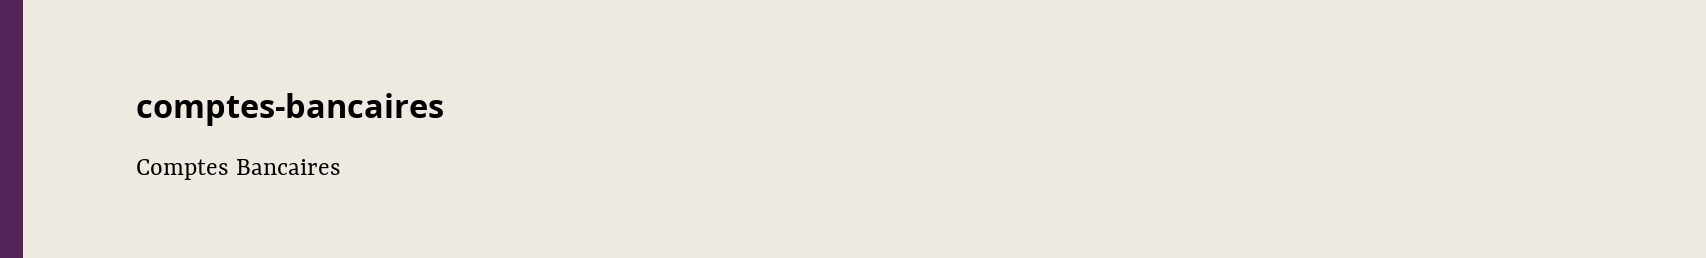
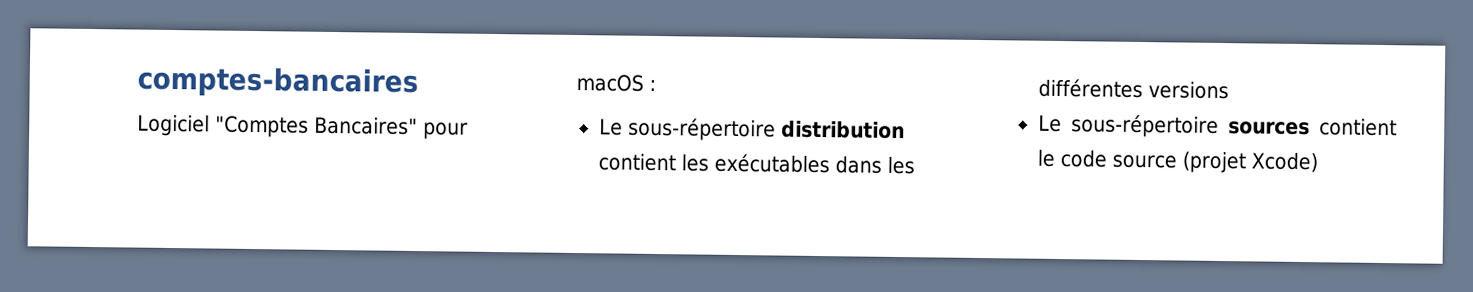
[136,159,342,180] Comptes Bancaires -> [137,114,468,140] [576,74,656,92] [598,117,905,142] [597,153,915,175] [1037,78,1229,100] [1037,114,1397,138] [1036,149,1318,174] Logiciel "Comptes Bancaires" pour macOS : // Le sous-répertoire distribution contient les exécutables dans les différentes versions // Le sous-répertoire sources contient le code source (projet Xcode)

